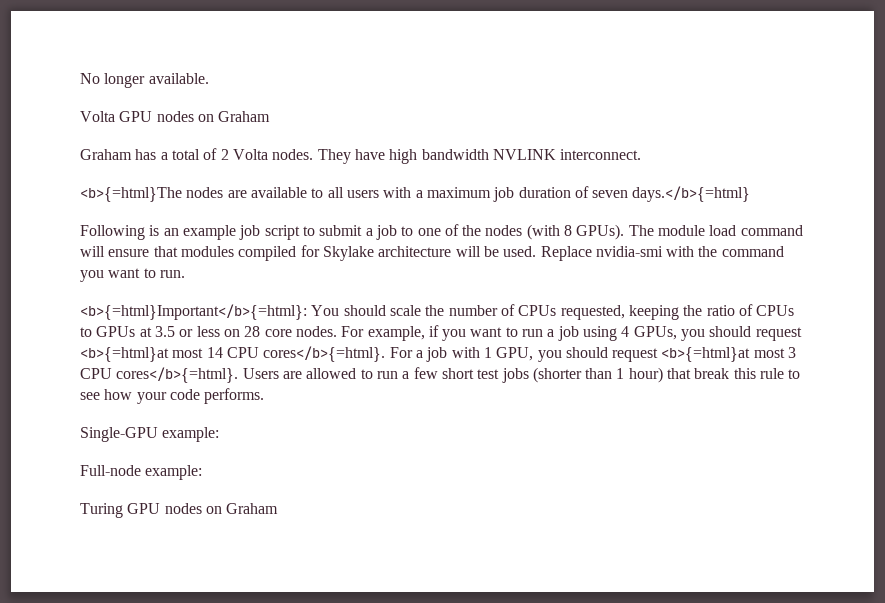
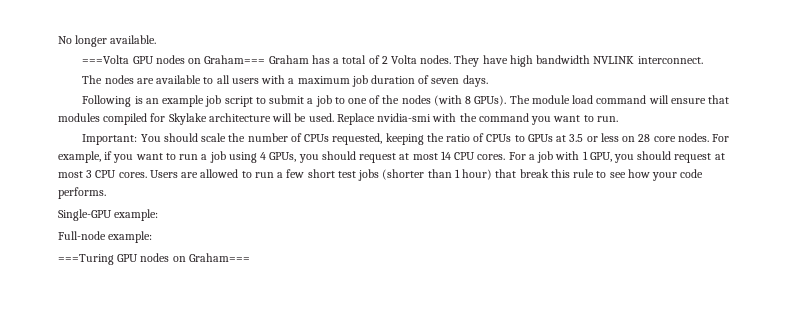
[80,111,271,122] Volta GPU nodes on Graham // -> [82,55,266,64] ===Volta GPU nodes on Graham===
[80,187,182,202] <b>{=html}The -> [82,75,103,84] The
[632,186,751,202] days.</b>{=html} -> [462,75,488,87] days.
[80,304,307,320] <b>{=html}Important</b>{=html}: -> [82,134,138,145] Important:
[80,347,169,362] <b>{=html}at -> [399,153,410,160] at
[263,346,386,362] cores</b>{=html}. -> [477,154,506,160] cores.
[661,347,751,362] <b>{=html}at -> [714,153,725,160] at
[116,367,239,383] cores</b>{=html}. -> [118,172,147,178] cores.
[80,503,279,518] Turing GPU nodes on Graham -> [58,253,250,265] ===Turing GPU nodes on Graham===

